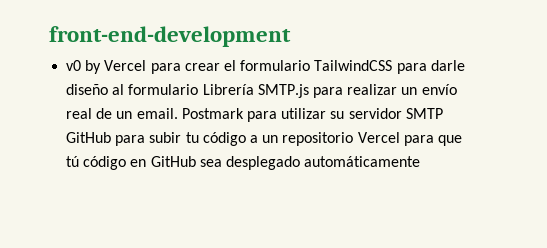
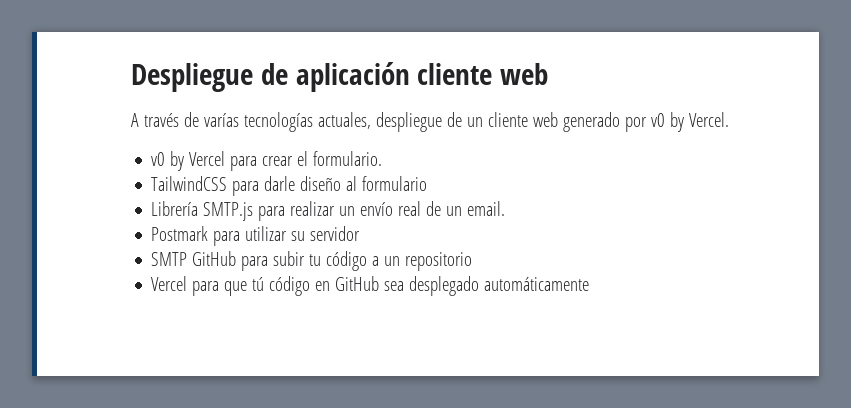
[49,26,291,47] front-end-development -> [131,62,549,92] [131,112,729,132] Despliegue de aplicación cliente web // A través de varías tecnologías actuales, despliegue de un cliente web generado por v0 by Vercel.
[240,60,311,71] formulario -> [313,151,383,166] formulario. //
(199, 89) none -> (428, 183) //
(178, 113) none -> (506, 208) //
(402, 113) none -> (361, 233) //
(354, 139) none -> (473, 261) //

